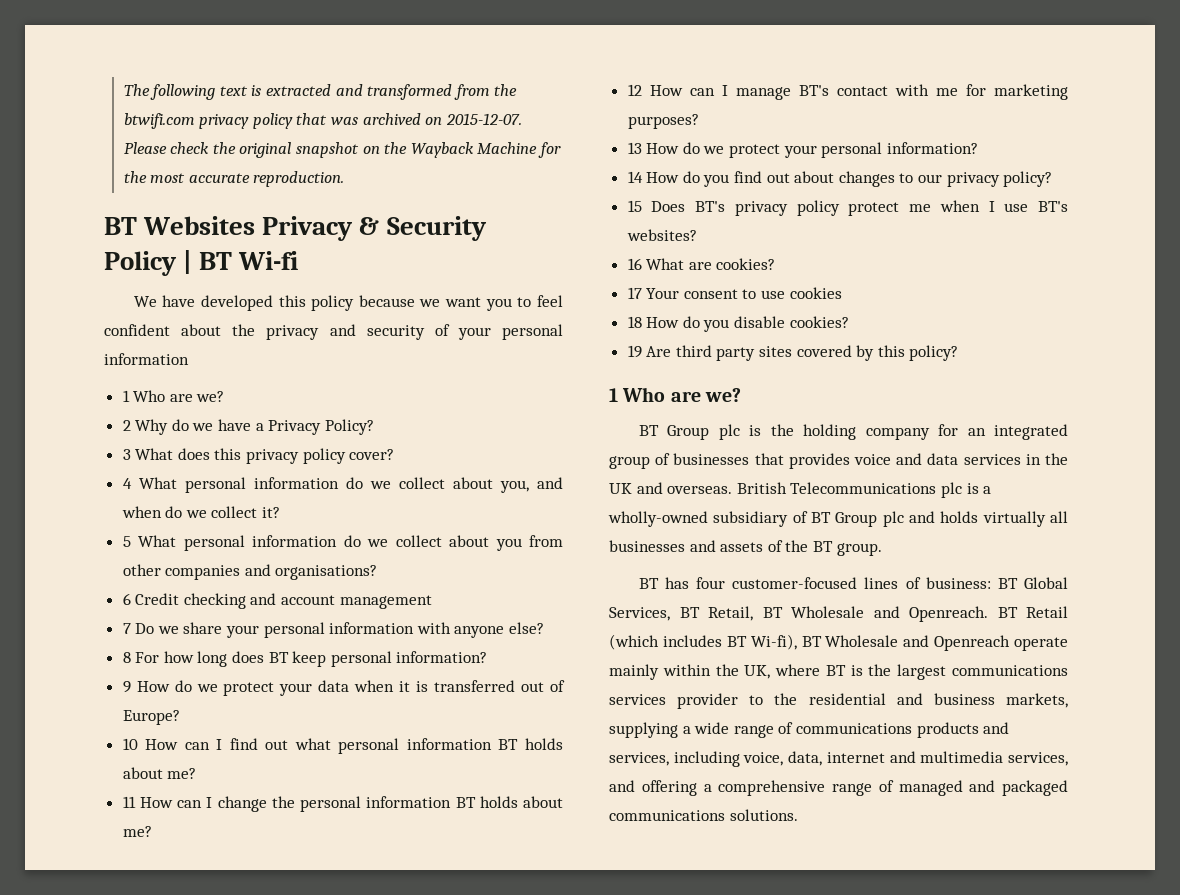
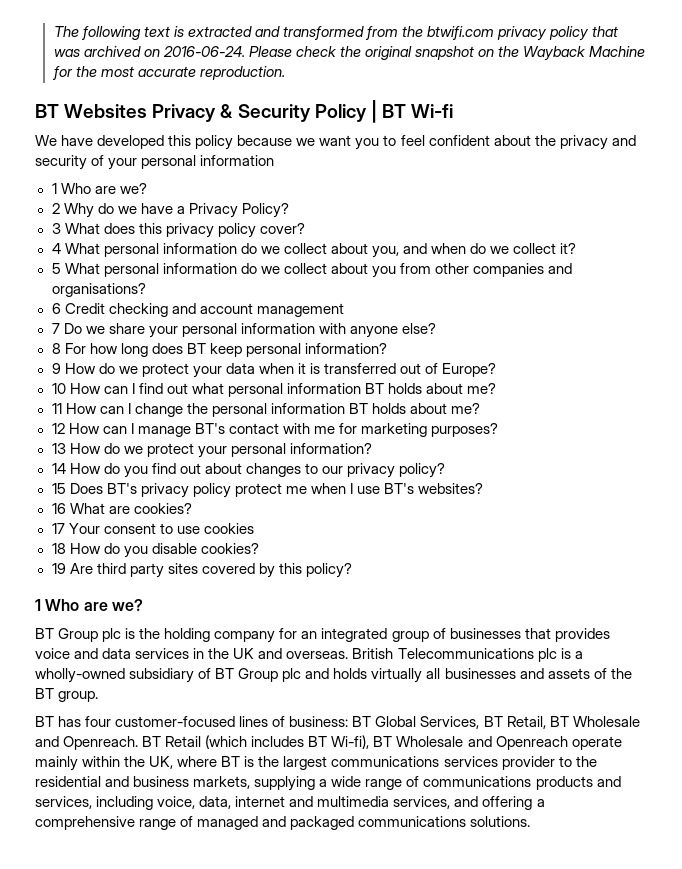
[445,113,522,125] 2015-12-07. -> [162,46,245,57] 2016-06-24.

